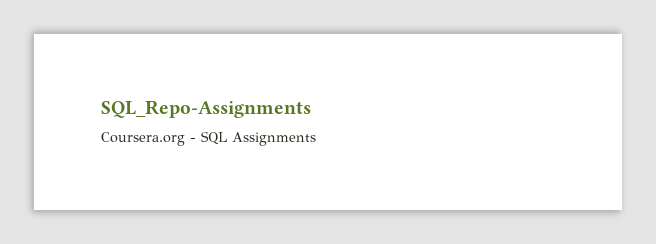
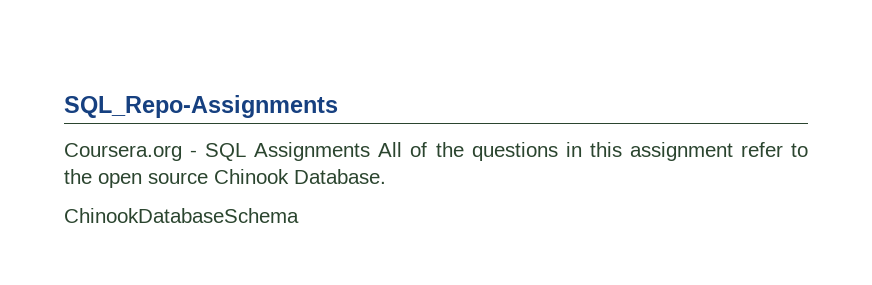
(316, 139) none -> [378,142,808,161] [64,169,386,188] [64,208,299,223] All of the questions in this assignment refer to the open source Chinook Database. // ChinookDatabaseSchema

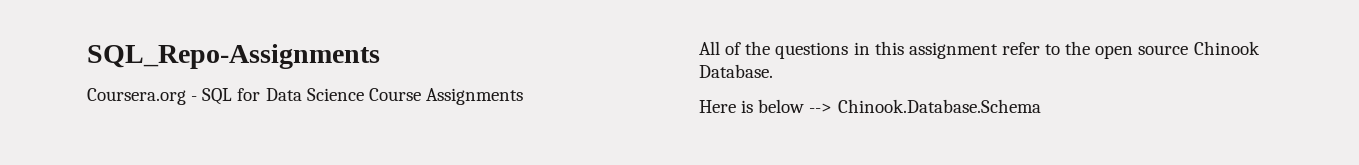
(247, 152) none -> [237,88,421,101] for Data Science Course
(371, 151) none -> (523, 96) //
[64,208,299,223] ChinookDatabaseSchema -> [699,99,1041,113] Here is below --> Chinook.Database.Schema

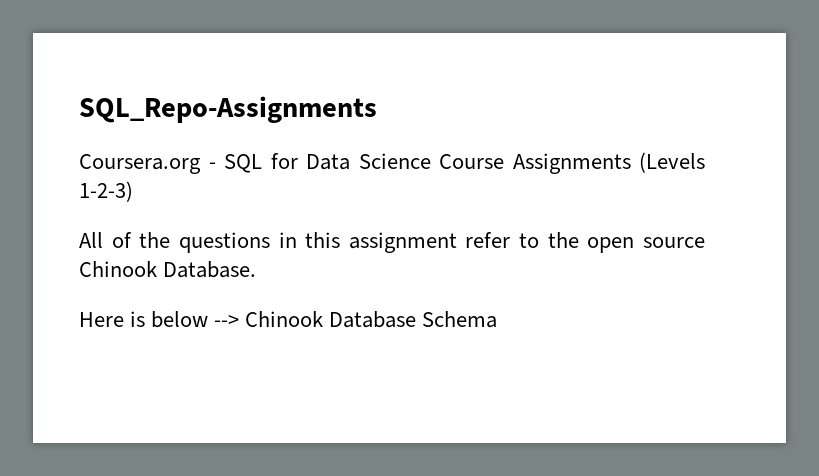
(523, 96) none -> [639,152,705,173] [79,181,133,202] (Levels 1-2-3)
[837,99,1041,113] Chinook.Database.Schema -> [245,311,498,328] Chinook Database Schema

